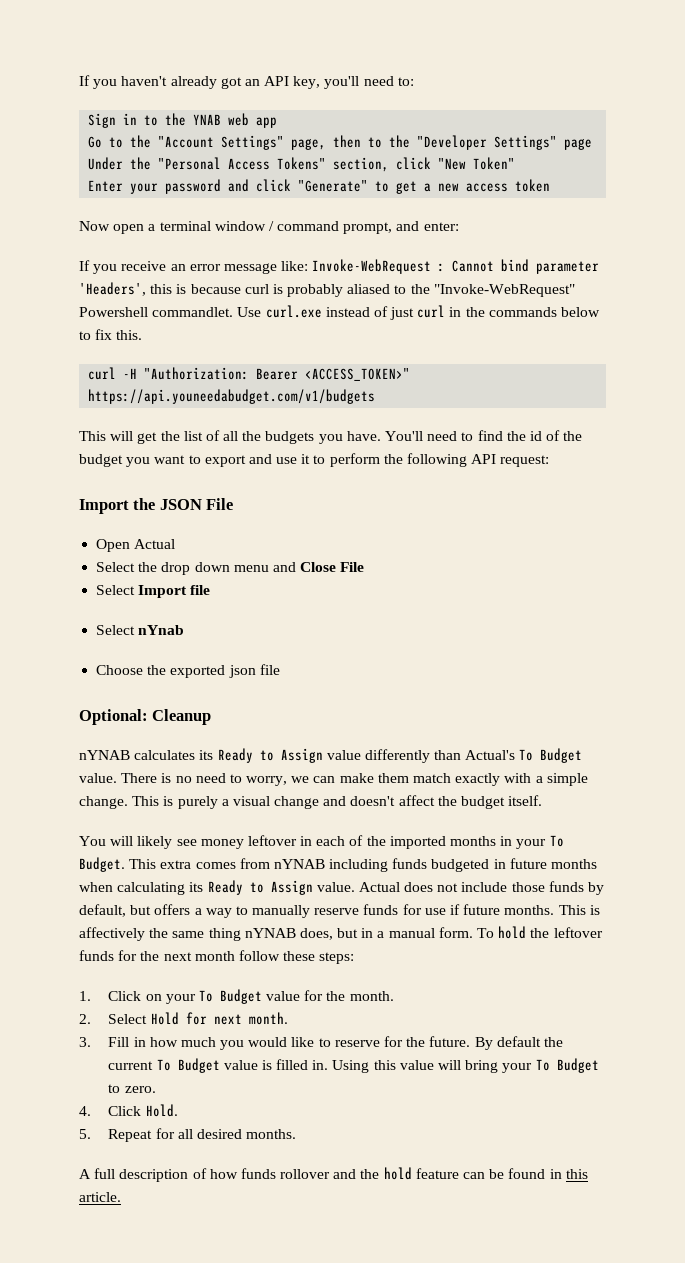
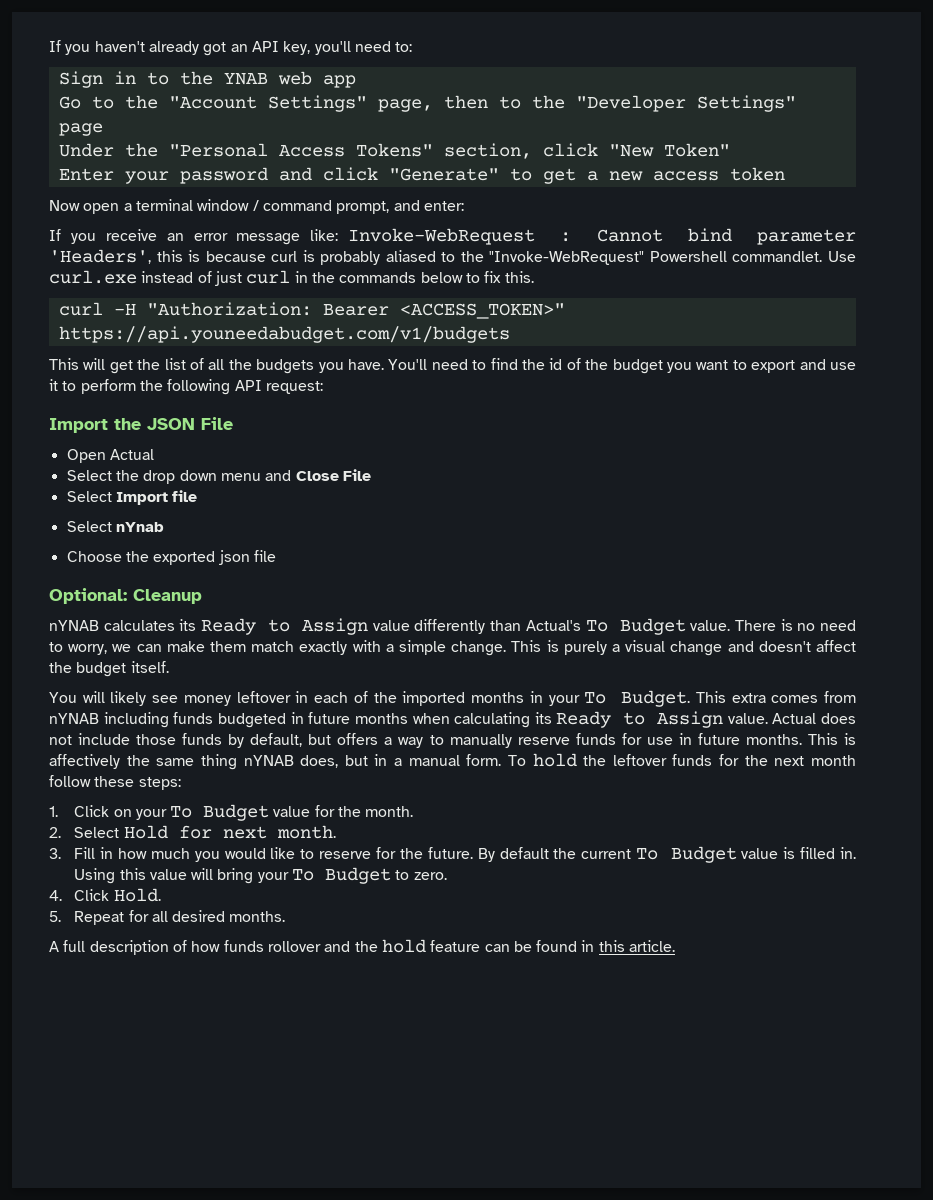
[450,904,461,915] if -> [678,733,692,745] in

